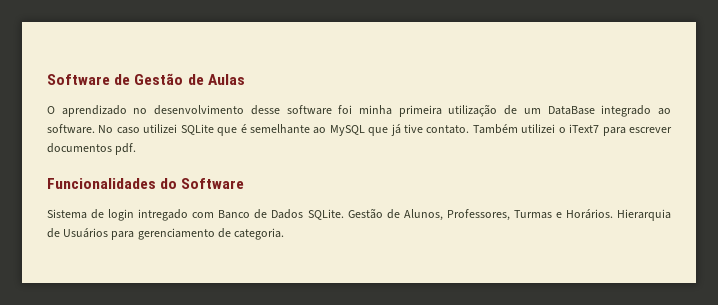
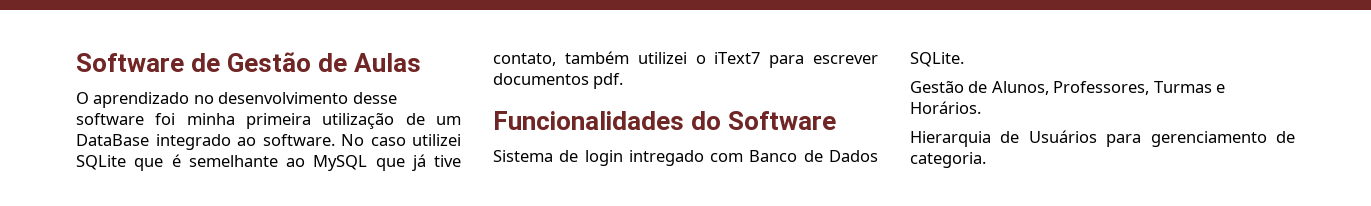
[426,124,518,134] contato. Também -> [493,51,629,66] contato, também
(344, 214) none -> (964, 59) //
(613, 214) none -> (981, 107) //

